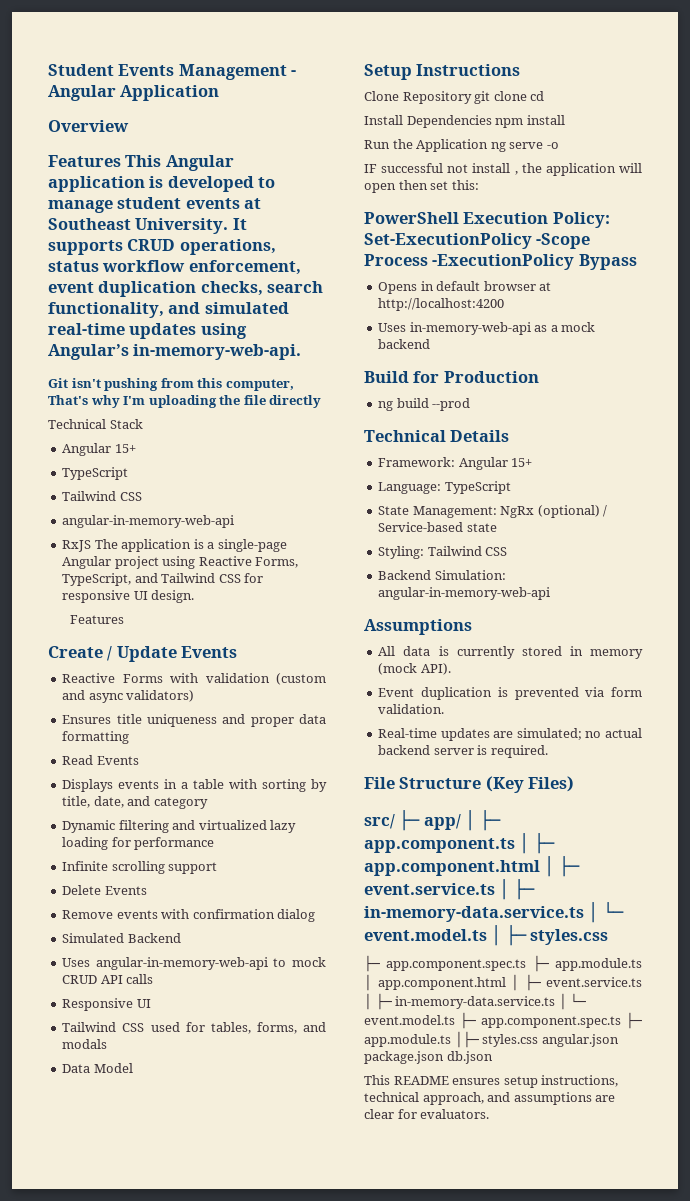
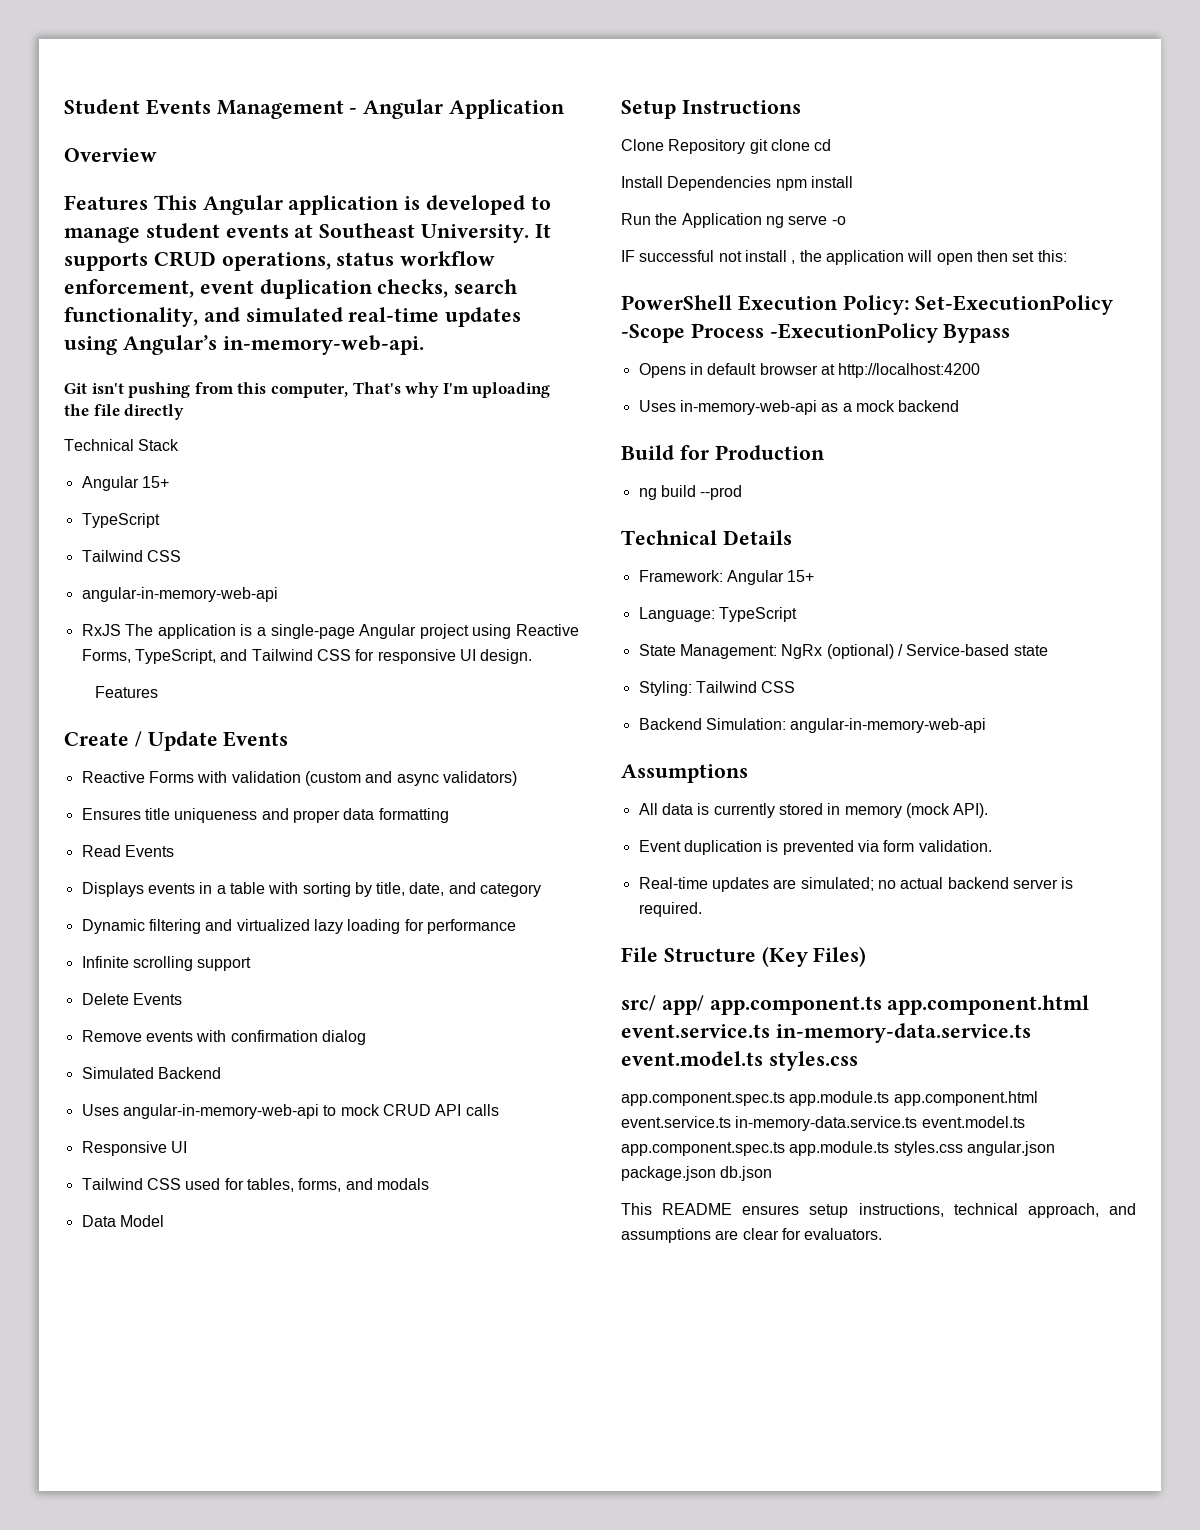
[399,810,501,831] [364,833,555,854] [364,856,580,877] [364,879,535,900] [364,902,624,923] [364,925,609,946] [364,955,642,972] [364,974,642,991] [364,993,587,1010] [364,1012,642,1029] [364,1031,479,1048] ├─ app/ │ ├─ app.component.ts │ ├─ app.component.html │ ├─ event.service.ts │ ├─ in-memory-data.service.ts │ └─ event.model.ts │ ├─ styles.css // ├─ app.component.spec.ts ├─ app.module.ts │ app.component.html │ ├─ event.service.ts │ ├─ in-memory-data.service.ts │ └─ event.model.ts ├─ app.component.spec.ts ├─ app.module.ts │├─ -> [661,995,1090,1015] [621,1023,1031,1043] [621,1051,858,1071] [621,1091,1038,1106] [621,1116,1025,1131] [621,1141,890,1156] app/ app.component.ts app.component.html event.service.ts in-memory-data.service.ts event.model.ts styles.css // app.component.spec.ts app.module.ts app.component.html event.service.ts in-memory-data.service.ts event.model.ts app.component.spec.ts app.module.ts

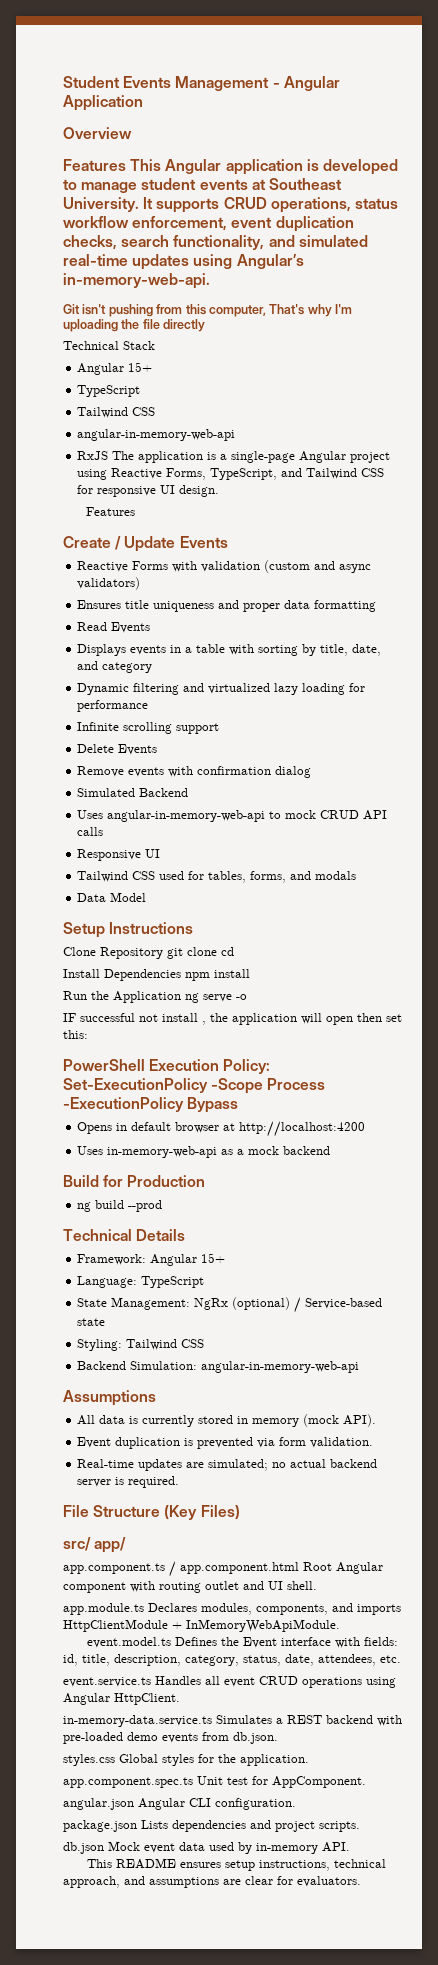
[709,995,1090,1015] [621,1023,1031,1043] [621,1051,858,1071] [621,1091,1038,1106] [621,1116,1025,1131] [621,1141,1055,1156] [621,1166,773,1181] app.component.ts app.component.html event.service.ts in-memory-data.service.ts event.model.ts styles.css // app.component.spec.ts app.module.ts app.component.html event.service.ts in-memory-data.service.ts event.model.ts app.component.spec.ts app.module.ts styles.css angular.json package.json db.json -> [63,1561,383,1577] [63,1581,317,1593] [63,1603,401,1615] [63,1619,340,1632] [87,1637,399,1648] [63,1654,401,1666] [63,1676,396,1688] [63,1693,180,1705] [63,1715,402,1727] [63,1732,278,1744] [63,1754,309,1766] [63,1776,366,1788] [63,1798,296,1810] [63,1820,360,1832] [63,1841,350,1854] // app.component.ts / app.component.html Root Angular component with routing outlet and UI shell. // app.module.ts Declares modules, components, and imports HttpClientModule + InMemoryWebApiModule. // event.model.ts Defines the Event interface with fields: id, title, description, category, status, date, attendees, etc. // event.service.ts Handles all event CRUD operations using Angular HttpClient. // in-memory-data.service.ts Simulates a REST backend with pre-loaded demo events from db.json. // styles.css Global styles for the application. // app.component.spec.ts Unit test for AppComponent. // angular.json Angular CLI configuration. // package.json Lists dependencies and project scripts. // db.json Mock event data used by in-memory API.

